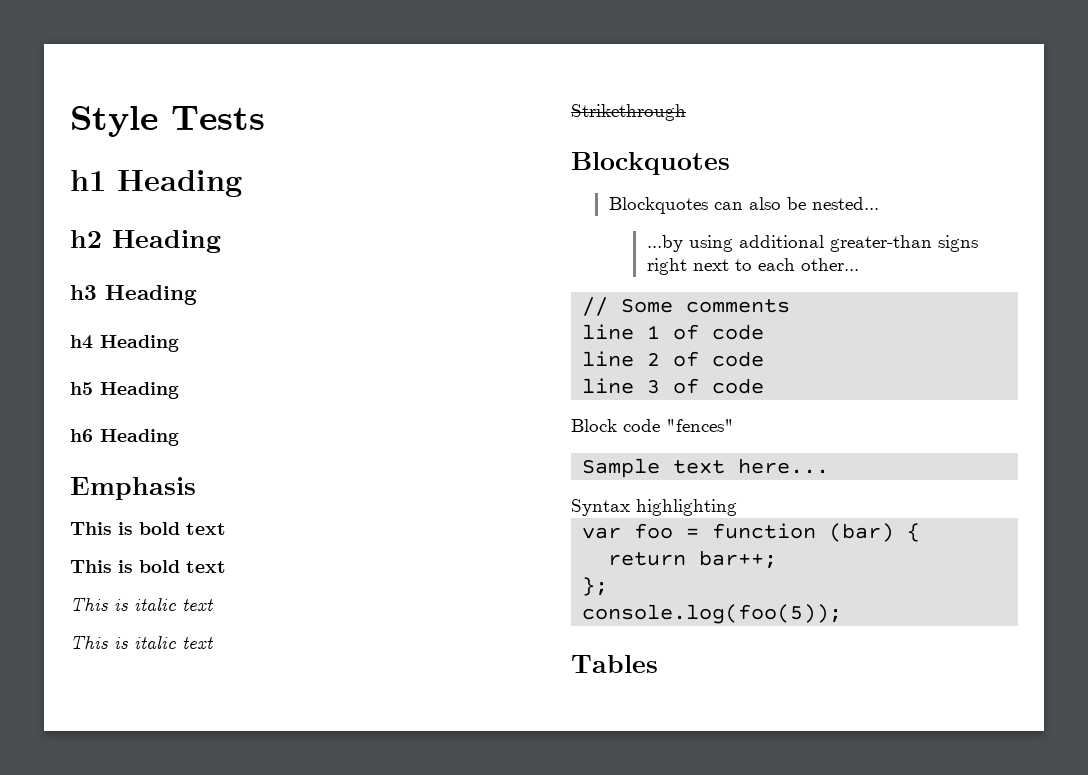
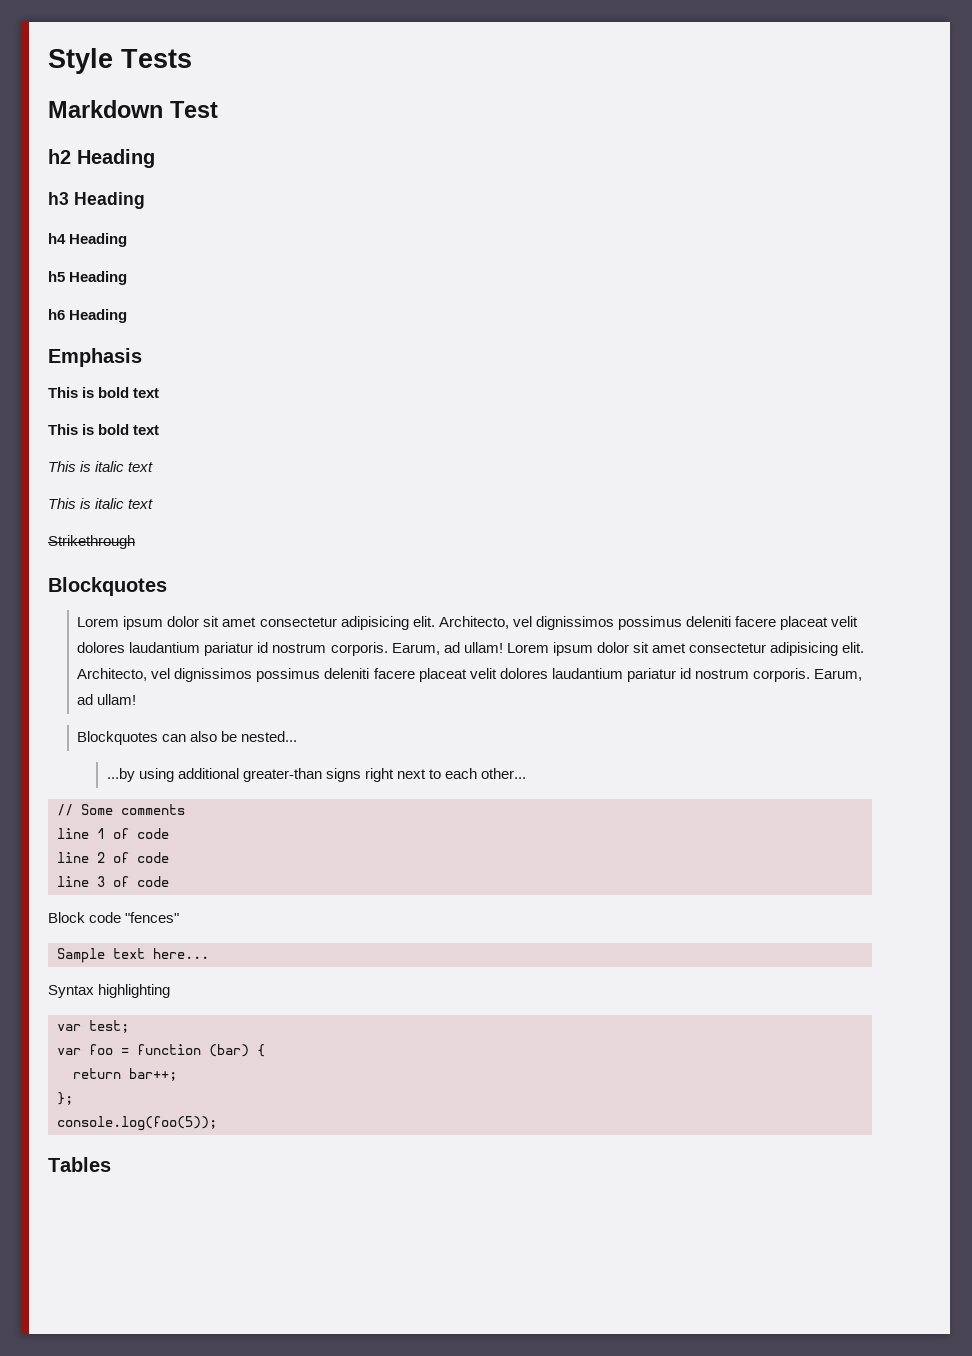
[70,170,242,197] h1 Heading -> [48,100,218,118] Markdown Test
(730, 163) none -> [77,616,859,630] [77,642,865,656] [77,668,862,682] [77,694,137,705] // Lorem ipsum dolor sit amet consectetur adipisicing elit. Architecto, vel dignissimos possimus deleniti facere placeat velit dolores laudantium pariatur id nostrum corporis. Earum, ad ullam! Lorem ipsum dolor sit amet consectetur adipisicing elit. Architecto, vel dignissimos possimus deleniti facere placeat velit dolores laudantium pariatur id nostrum corporis. Earum, ad ullam!
(737, 507) none -> [57,1020,129,1033] // var test;

